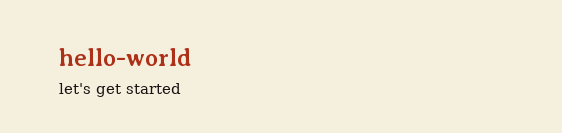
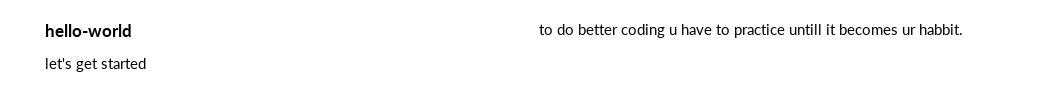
(181, 88) none -> [539,24,963,38] // to do better coding u have to practice untill it becomes ur habbit.

